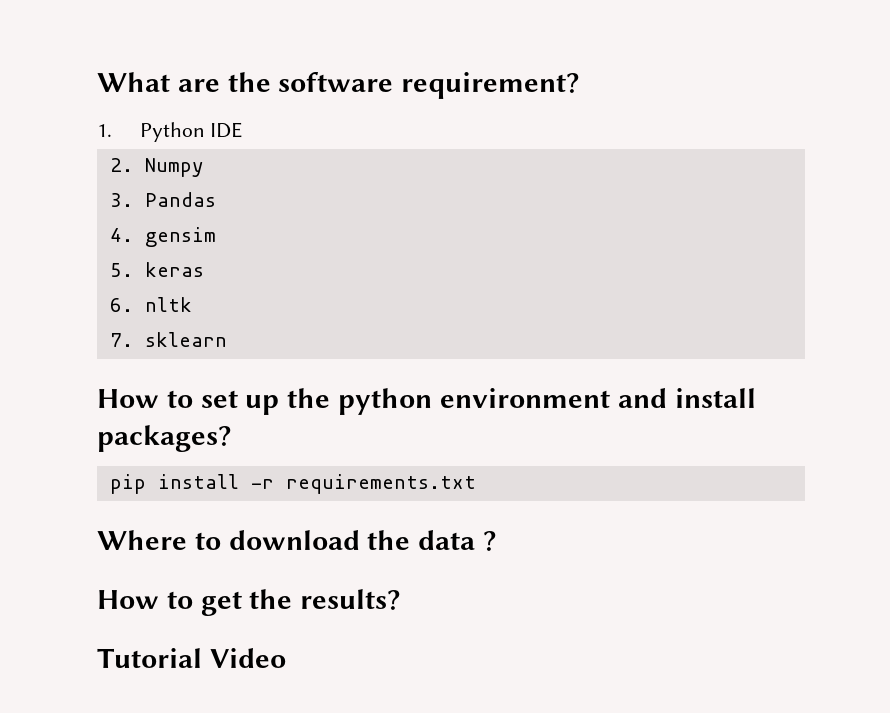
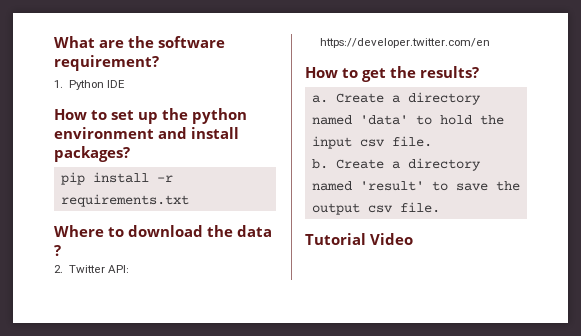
[109,158,204,177] [109,192,216,207] [109,227,216,247] [109,262,204,277] [109,297,192,312] [109,332,227,347] // 2. Numpy // 3. Pandas // 4. gensim // 5. keras // 6. nltk // 7. sklearn -> (125, 84) none
(497, 541) none -> [54,265,129,273] [319,38,490,48] // 2. Twitter API: https://developer.twitter.com/en
(401, 599) none -> [311,92,481,105] [311,115,504,125] [311,136,432,149] [311,158,481,171] [311,181,520,191] [311,202,440,215] // a. Create a directory named 'data' to hold the input csv file. // b. Create a directory named 'result' to save the output csv file.

